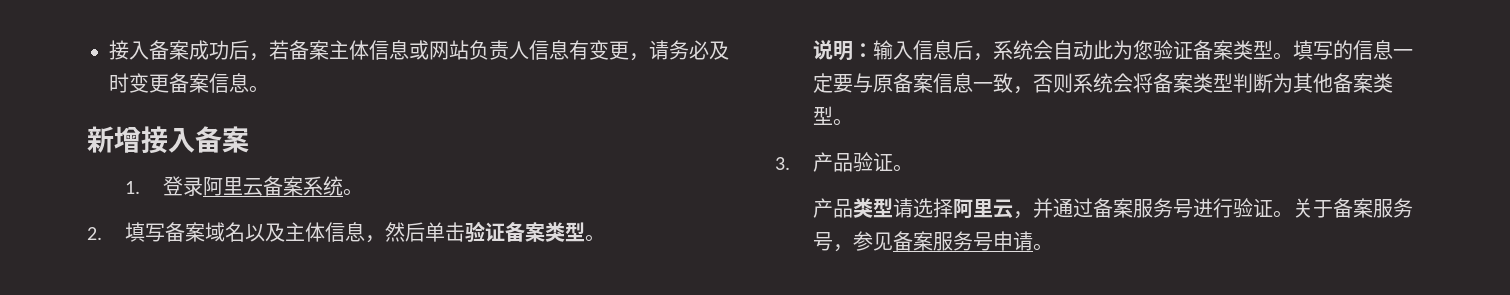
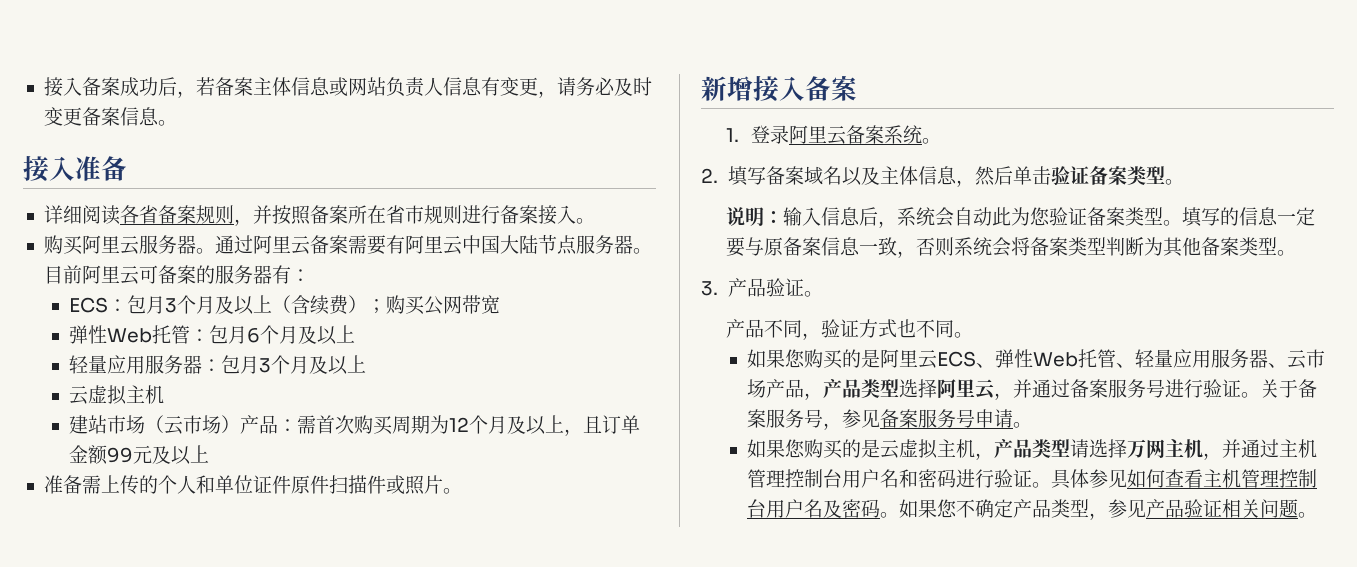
(269, 89) none -> [23,156,127,182] [43,205,595,226] [43,234,652,255] [43,265,310,285] [68,295,500,315] [68,325,355,345] [68,355,366,375] [68,385,164,405] [68,415,640,436] [68,445,209,465] [43,475,462,495] // 接入准备 // 详细阅读各省备案规则，并按照备案所在省市规则进行备案接入。 // 购买阿里云服务器。通过阿里云备案需要有阿里云中国大陆节点服务器。目前阿里云可备案的服务器有： // ECS：包月3个月及以上（含续费）；购买公网带宽 // 弹性Web托管：包月6个月及以上 // 轻量应用服务器：包月3个月及以上 // 云虚拟主机 // 建站市场（云市场）产品：需首次购买周期为12个月及以上，且订单金额99元及以上 // 准备需上传的个人和单位证件原件扫描件或照片。
[853,198,914,218] 类型请 -> [764,319,974,340] [746,349,1325,369] [746,379,899,400] 不同，验证方式也不同。 // 如果您购买的是阿里云ECS、弹性Web托管、轻量应用服务器、云市场产品，产品类型
(1054, 247) none -> [746,439,1317,460] [746,469,1317,489] [746,499,1317,520] // 如果您购买的是云虚拟主机，产品类型请选择万网主机，并通过主机管理控制台用户名和密码进行验证。具体参见如何查看主机管理控制台用户名及密码。如果您不确定产品类型，参见产品验证相关问题。

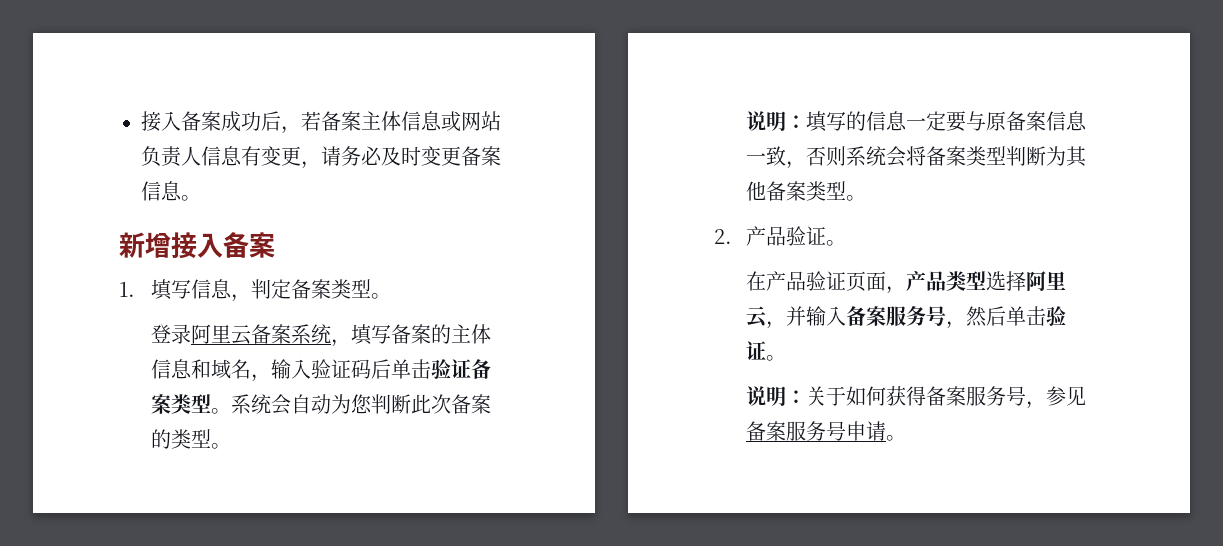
[23,156,127,182] [43,205,595,226] [43,234,652,255] [43,265,310,285] [68,295,500,315] [68,325,355,345] [68,355,366,375] [68,385,164,405] [68,415,640,436] [68,445,209,465] [43,475,462,495] [701,76,857,102] [726,128,740,142] 接入准备 // 详细阅读各省备案规则，并按照备案所在省市规则进行备案接入。 // 购买阿里云服务器。通过阿里云备案需要有阿里云中国大陆节点服务器。目前阿里云可备案的服务器有： // ECS：包月3个月及以上（含续费）；购买公网带宽 // 弹性Web托管：包月6个月及以上 // 轻量应用服务器：包月3个月及以上 // 云虚拟主机 // 建站市场（云市场）产品：需首次购买周期为12个月及以上，且订单金额99元及以上 // 准备需上传的个人和单位证件原件扫描件或照片。 // 新增接入备案 // 1. -> [119,232,275,259] [119,279,392,302] 新增接入备案 // 1.填写信息，判定备案类型。 //
[922,138,942,144] [701,168,718,183] 。 // 2. -> [331,339,352,347] ，
[803,166,995,187] 域名以及主体信息，然 -> [431,324,492,344] [151,359,372,382] 的主体信息和域名，输入验证码
[726,207,1183,228] // 说明：输入信息后，系统会自动此为您验证备案类型。 -> [231,394,492,415] [151,429,232,449] [746,111,807,131] 系统会自动为您判断此次备案的类型。 // 说明：
[701,281,718,296] 3. -> [714,229,732,244] 2.
[726,319,974,340] [746,349,1325,369] [746,379,804,398] 产品不同，验证方式也不同。 // 如果您购买的是阿里云ECS、弹性Web托管、轻量应用服务器、云市场产品 -> [746,271,887,291] 在产品验证页面
[1031,379,1298,398] 通过备案服务号进行验证。关于 -> [806,306,1067,329] [746,341,787,361] [746,386,927,406] 输入备案服务号，然后单击验证。 // 说明：关于如何获得
[746,439,1317,460] [746,469,1317,489] [746,499,1317,520] // 如果您购买的是云虚拟主机，产品类型请选择万网主机，并通过主机管理控制台用户名和密码进行验证。具体参见如何查看主机管理控制台用户名及密码。如果您不确定产品类型，参见产品验证相关问题。 -> (907, 438) none

